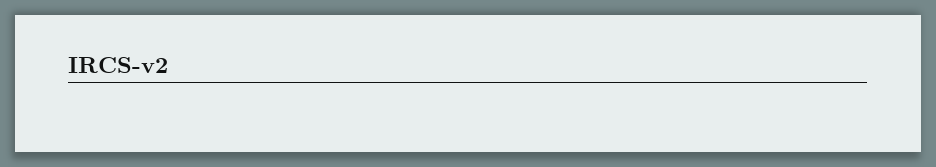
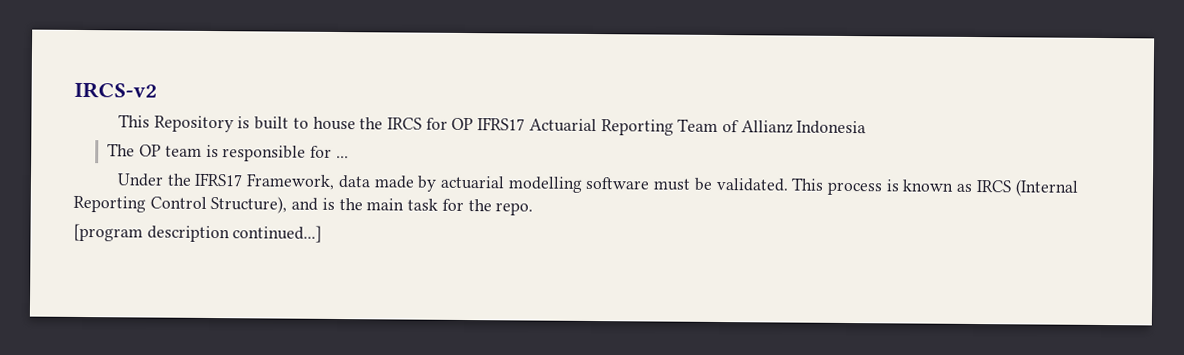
(168, 65) none -> [117,114,867,136] [107,143,349,162] [116,172,1078,197] [73,195,534,216] [73,223,323,243] // This Repository is built to house the IRCS for OP IFRS17 Actuarial Reporting Team of Allianz Indonesia // The OP team is responsible for ... // Under the IFRS17 Framework, data made by actuarial modelling software must be validated. This process is known as IRCS (Internal Reporting Control Structure), and is the main task for the repo. // [program description continued...]

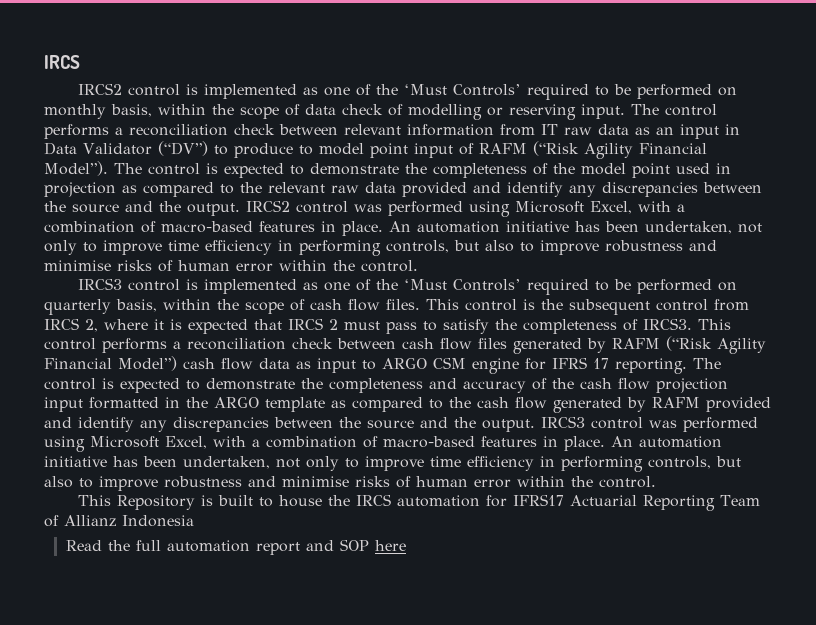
[74,81,157,99] IRCS-v2 -> [44,55,80,69] [78,83,738,100] [44,104,717,120] [44,124,740,139] [44,141,707,159] [44,161,731,178] [44,182,762,197] [44,200,685,217] [44,221,762,236] [44,240,717,256] [44,260,418,272] [78,278,738,295] [44,299,749,315] [44,318,731,334] [44,336,766,354] [44,356,721,374] [44,378,728,393] [44,397,771,413] [44,416,758,432] [44,436,722,452] [44,456,741,472] [44,476,656,491] IRCS // IRCS2 control is implemented as one of the ‘Must Controls’ required to be performed on monthly basis, within the scope of data check of modelling or reserving input. The control performs a reconciliation check between relevant information from IT raw data as an input in Data Validator (“DV”) to produce to model point input of RAFM (“Risk Agility Financial Model”). The control is expected to demonstrate the completeness of the model point used in projection as compared to the relevant raw data provided and identify any discrepancies between the source and the output. IRCS2 control was performed using Microsoft Excel, with a combination of macro-based features in place. An automation initiative has been undertaken, not only to improve time efficiency in performing controls, but also to improve robustness and minimise risks of human error within the control. // IRCS3 control is implemented as one of the ‘Must Controls’ required to be performed on quarterly basis, within the scope of cash flow files. This control is the subsequent control from IRCS 2, where it is expected that IRCS 2 must pass to satisfy the completeness of IRCS3. This control performs a reconciliation check between cash flow files generated by RAFM (“Risk Agility Financial Model”) cash flow data as input to ARGO CSM engine for IFRS 17 reporting. The control is expected to demonstrate the completeness and accuracy of the cash flow projection input formatted in the ARGO template as compared to the cash flow generated by RAFM provided and identify any discrepancies between the source and the output. IRCS3 control was performed using Microsoft Excel, with a combination of macro-based features in place. An automation initiative has been undertaken, not only to improve time efficiency in performing controls, but also to improve robustness and minimise risks of human error within the control.
[425,117,474,131] for OP -> [397,495,508,507] automation for
[107,143,349,162] [116,172,1078,197] [73,195,534,216] [73,223,323,243] The OP team is responsible for ... // Under the IFRS17 Framework, data made by actuarial modelling software must be validated. This process is known as IRCS (Internal Reporting Control Structure), and is the main task for the repo. // [program description continued...] -> [65,539,406,555] Read the full automation report and SOP here

